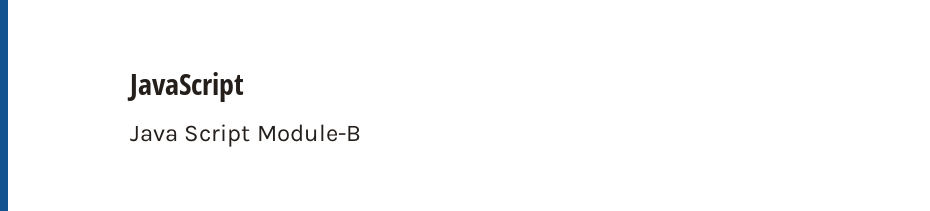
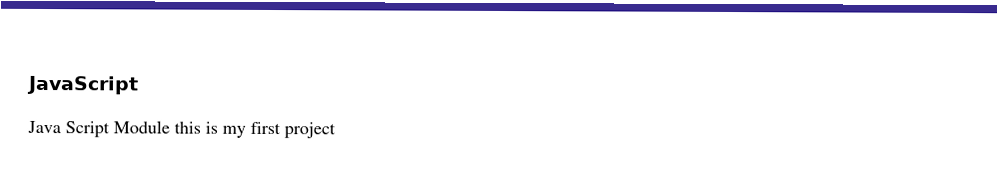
[256,124,361,142] Module-B -> [113,120,336,139] Module this is my first project

